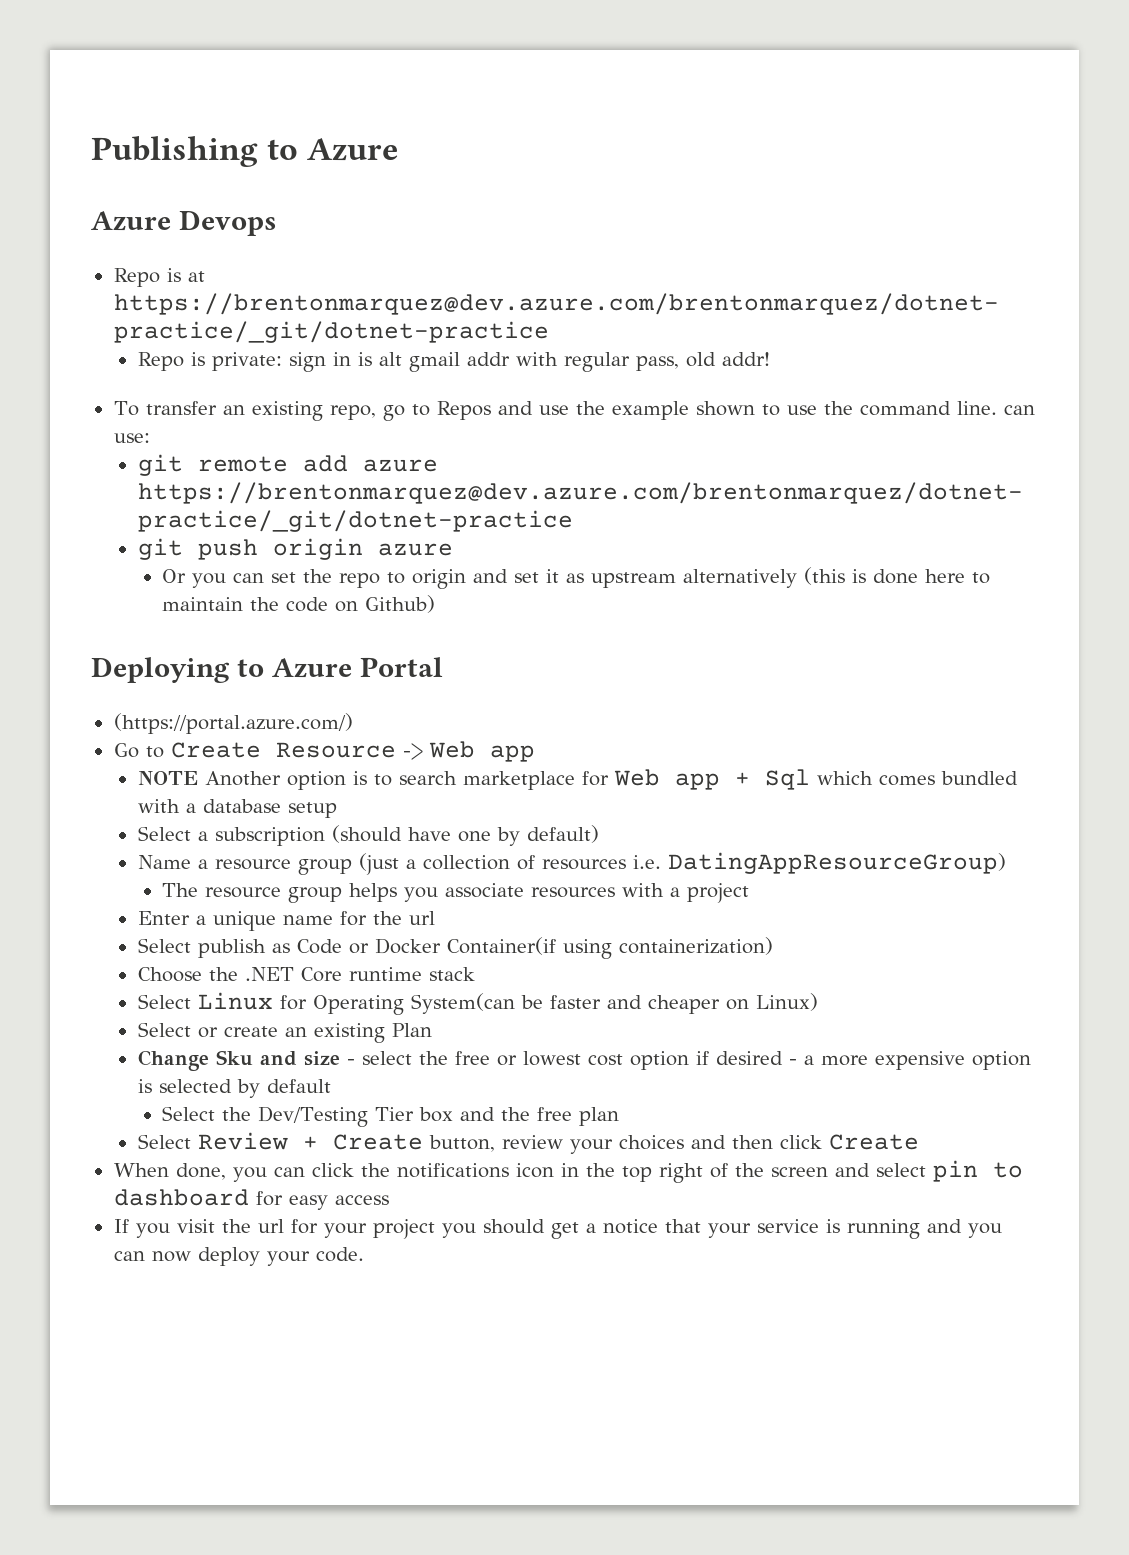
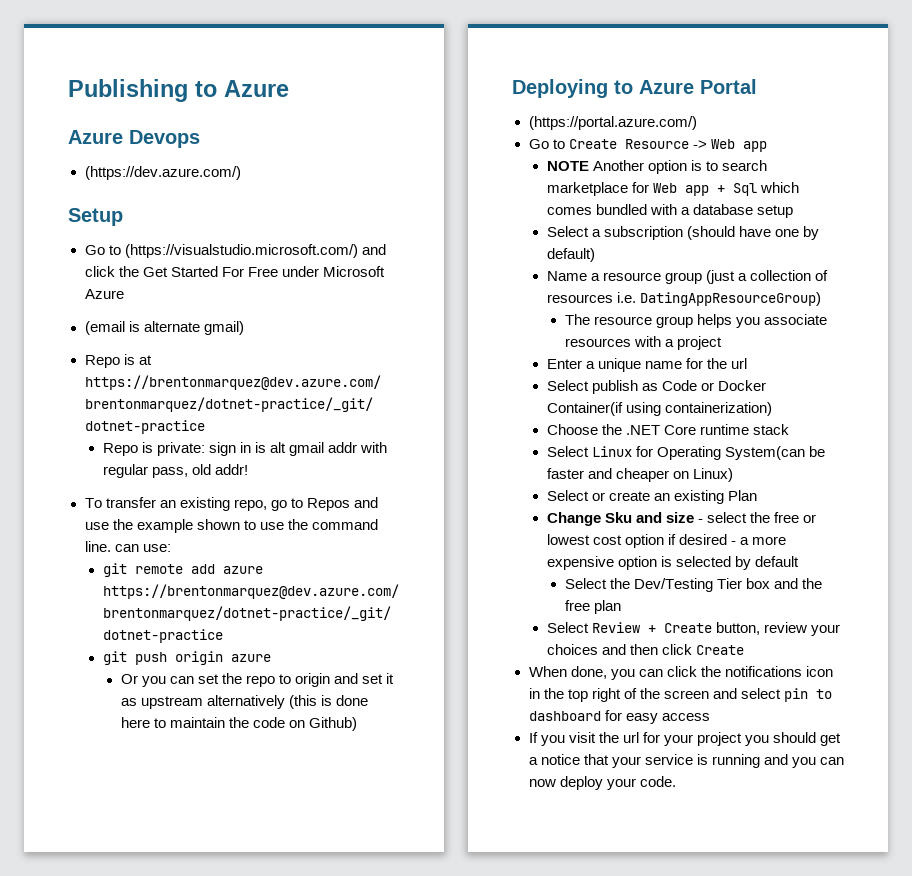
(277, 223) none -> [84,166,241,180] [68,208,123,226] [84,244,386,258] [84,266,385,277] [84,289,124,299] [84,321,244,335] // (https://dev.azure.com/) // Setup // Go to (https://visualstudio.microsoft.com/) and click the Get Started For Free under Microsoft Azure // (email is alternate gmail)

